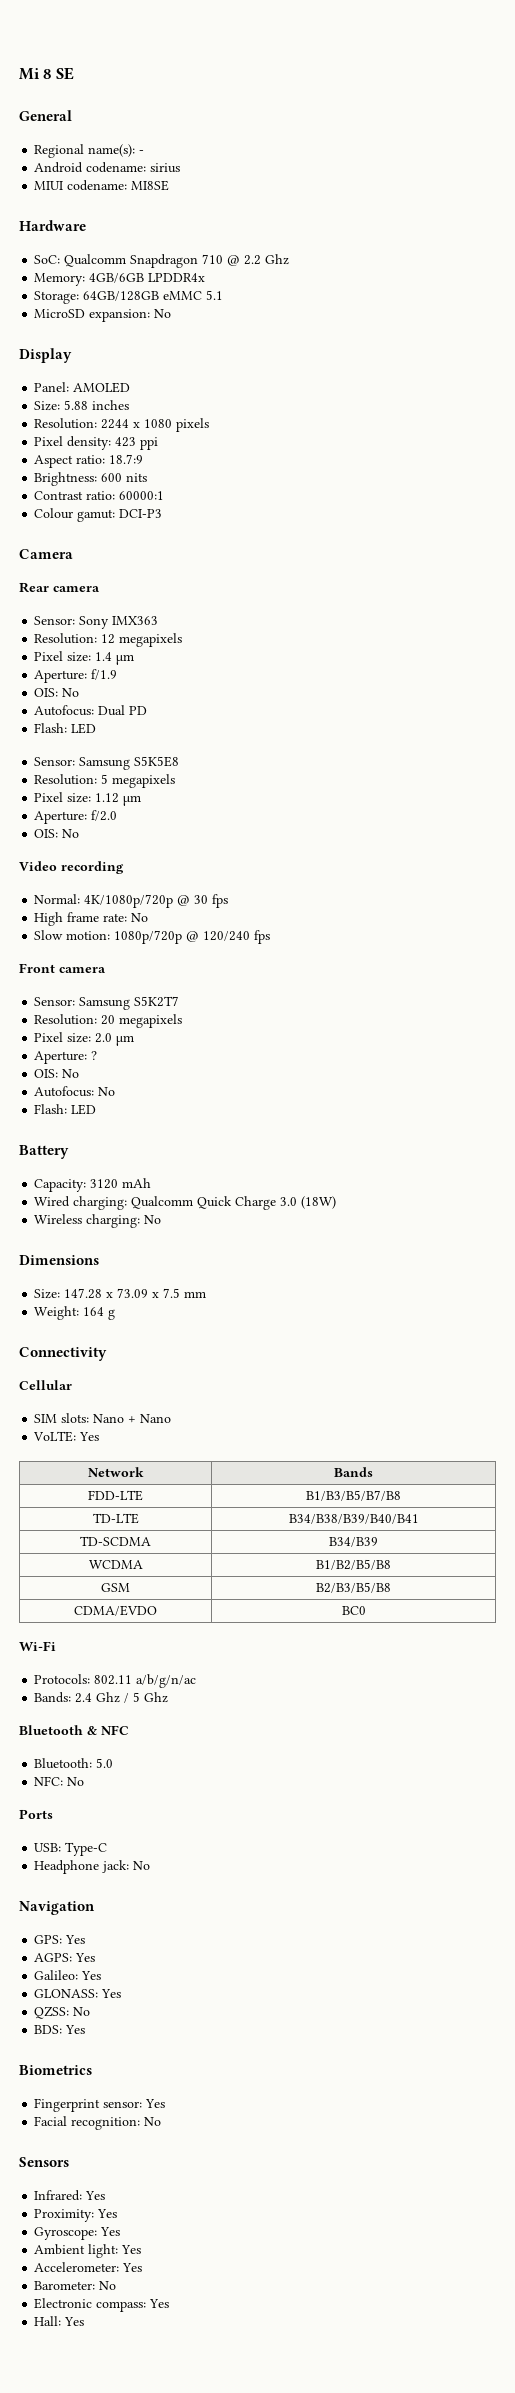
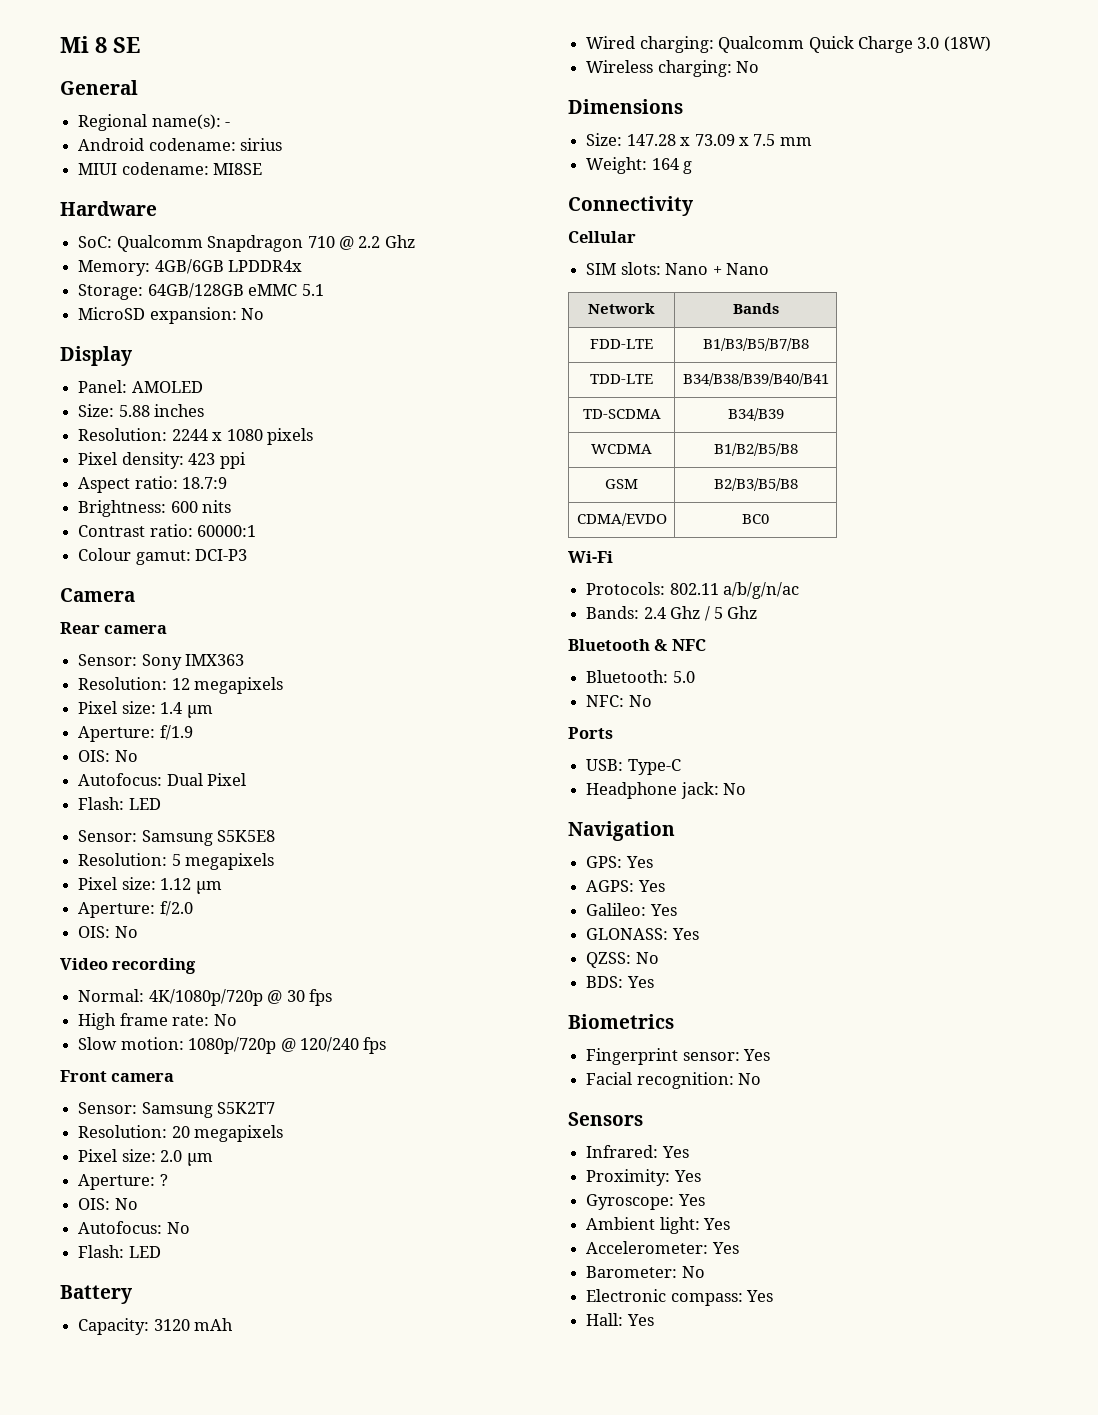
[129,706,148,715] PD -> [207,773,247,786] Pixel
[33,1431,100,1442] // VoLTE: Yes -> (769, 269) none
[92,1513,139,1524] TD-LTE -> [590,374,653,384] TDD-LTE

